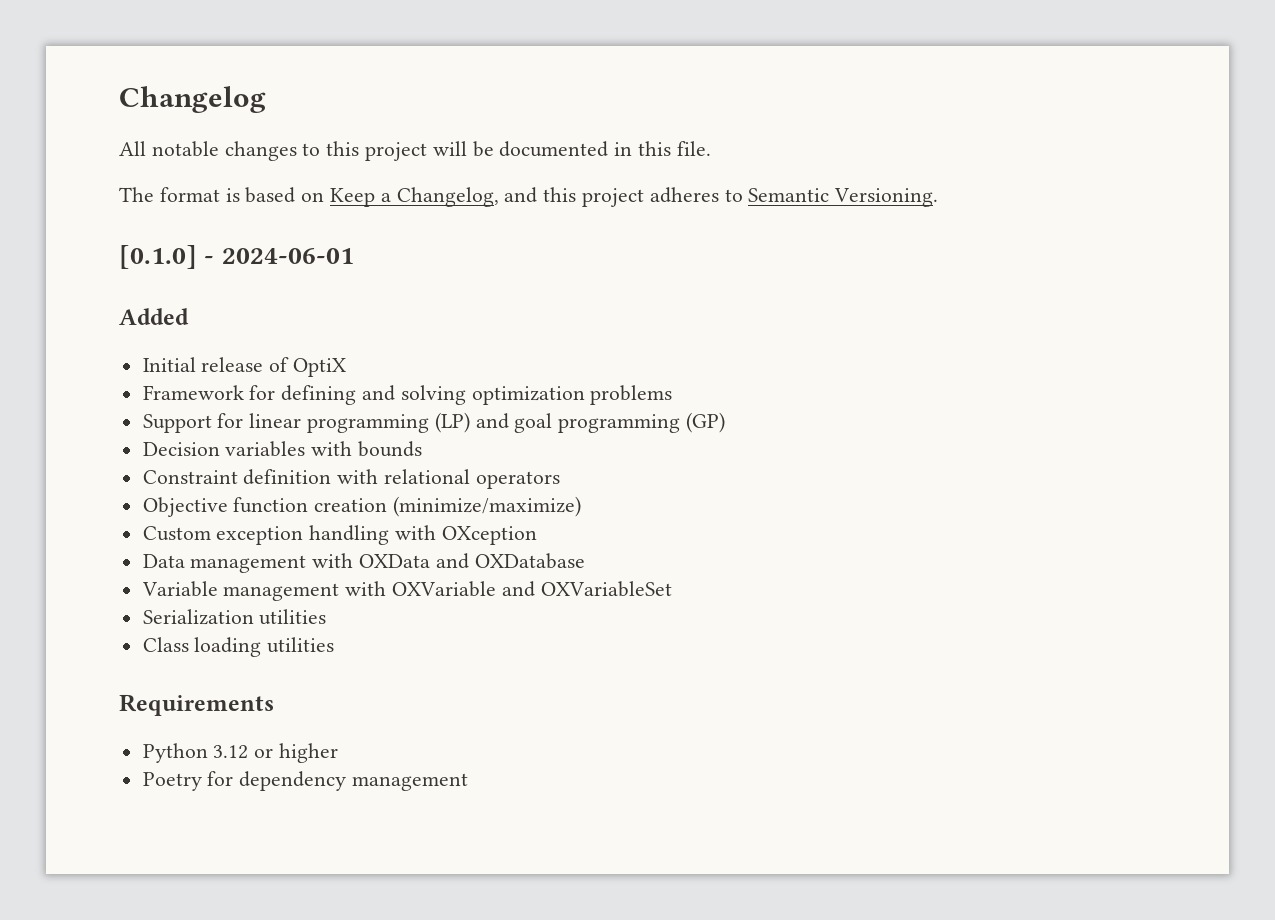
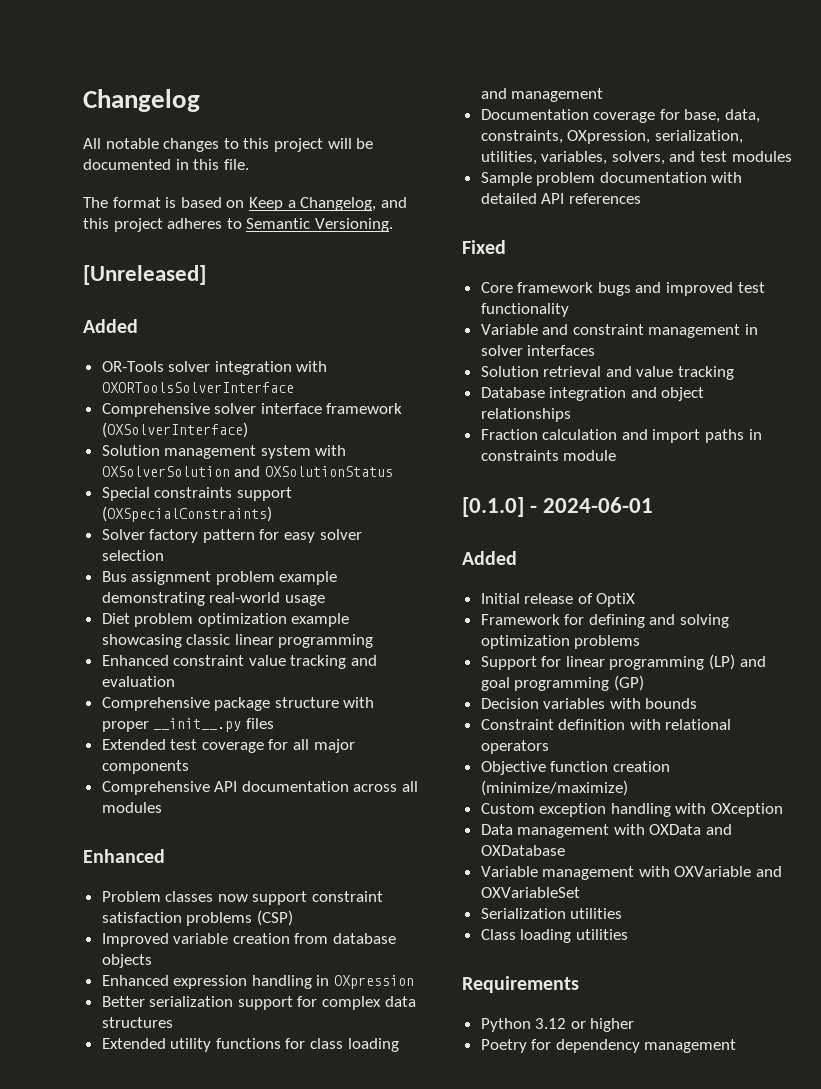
(939, 197) none -> [83,265,206,285] [83,319,138,333] [101,361,328,375] [101,382,294,393] [101,403,403,417] [101,422,248,438] [101,445,347,459] [101,466,393,477] [101,487,292,501] [101,506,272,522] [101,529,362,543] [101,550,164,561] [101,571,338,585] [101,592,325,606] [101,613,350,627] [101,634,374,648] [101,655,378,669] [101,676,175,687] [101,697,375,711] [101,718,274,732] [101,739,355,753] [101,760,189,774] [101,781,419,795] [101,802,162,813] [83,849,165,863] [101,891,384,905] [101,910,293,926] [101,933,397,947] [101,954,152,968] [101,975,415,989] [101,996,416,1010] [101,1017,173,1028] [101,1038,399,1052] [480,88,604,102] [480,109,761,123] [480,130,743,144] [480,151,792,165] [480,172,743,186] [480,193,641,204] [462,240,506,254] [480,282,765,296] [480,303,569,317] [480,324,759,338] [480,345,596,356] [480,366,735,380] [480,387,705,401] [480,408,571,422] [480,429,762,443] [480,450,617,461] // [Unreleased] // Added // OR-Tools solver integration with OXORToolsSolverInterface // Comprehensive solver interface framework (OXSolverInterface) // Solution management system with OXSolverSolution and OXSolutionStatus // Special constraints support (OXSpecialConstraints) // Solver factory pattern for easy solver selection // Bus assignment problem example demonstrating real-world usage // Diet problem optimization example showcasing classic linear programming // Enhanced constraint value tracking and evaluation // Comprehensive package structure with proper __init__.py files // Extended test coverage for all major components // Comprehensive API documentation across all modules // Enhanced // Problem classes now support constraint satisfaction problems (CSP) // Improved variable creation from database objects // Enhanced expression handling in OXpression // Better serialization support for complex data structures // Extended utility functions for class loading and management // Documentation coverage for base, data, constraints, OXpression, serialization, utilities, variables, solvers, and test modules // Sample problem documentation with detailed API references // Fixed // Core framework bugs and improved test functionality // Variable and constraint management in solver interfaces // Solution retrieval and value tracking // Database integration and object relationships // Fraction calculation and import paths in constraints module

